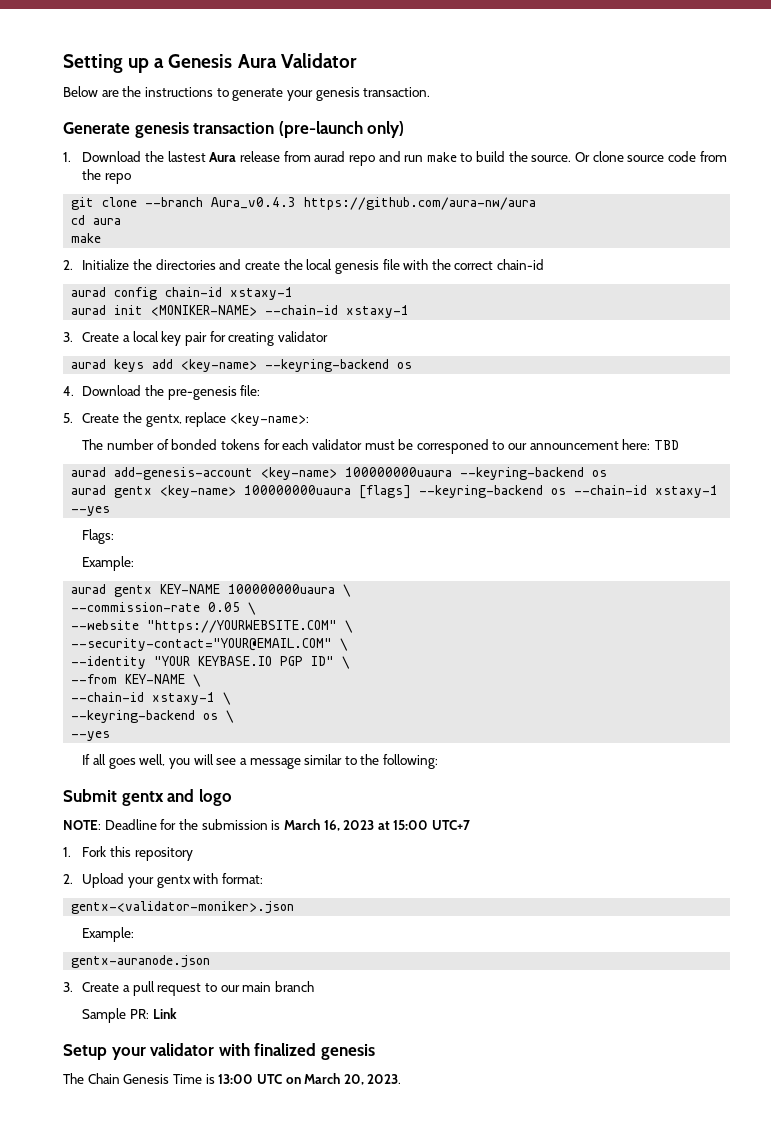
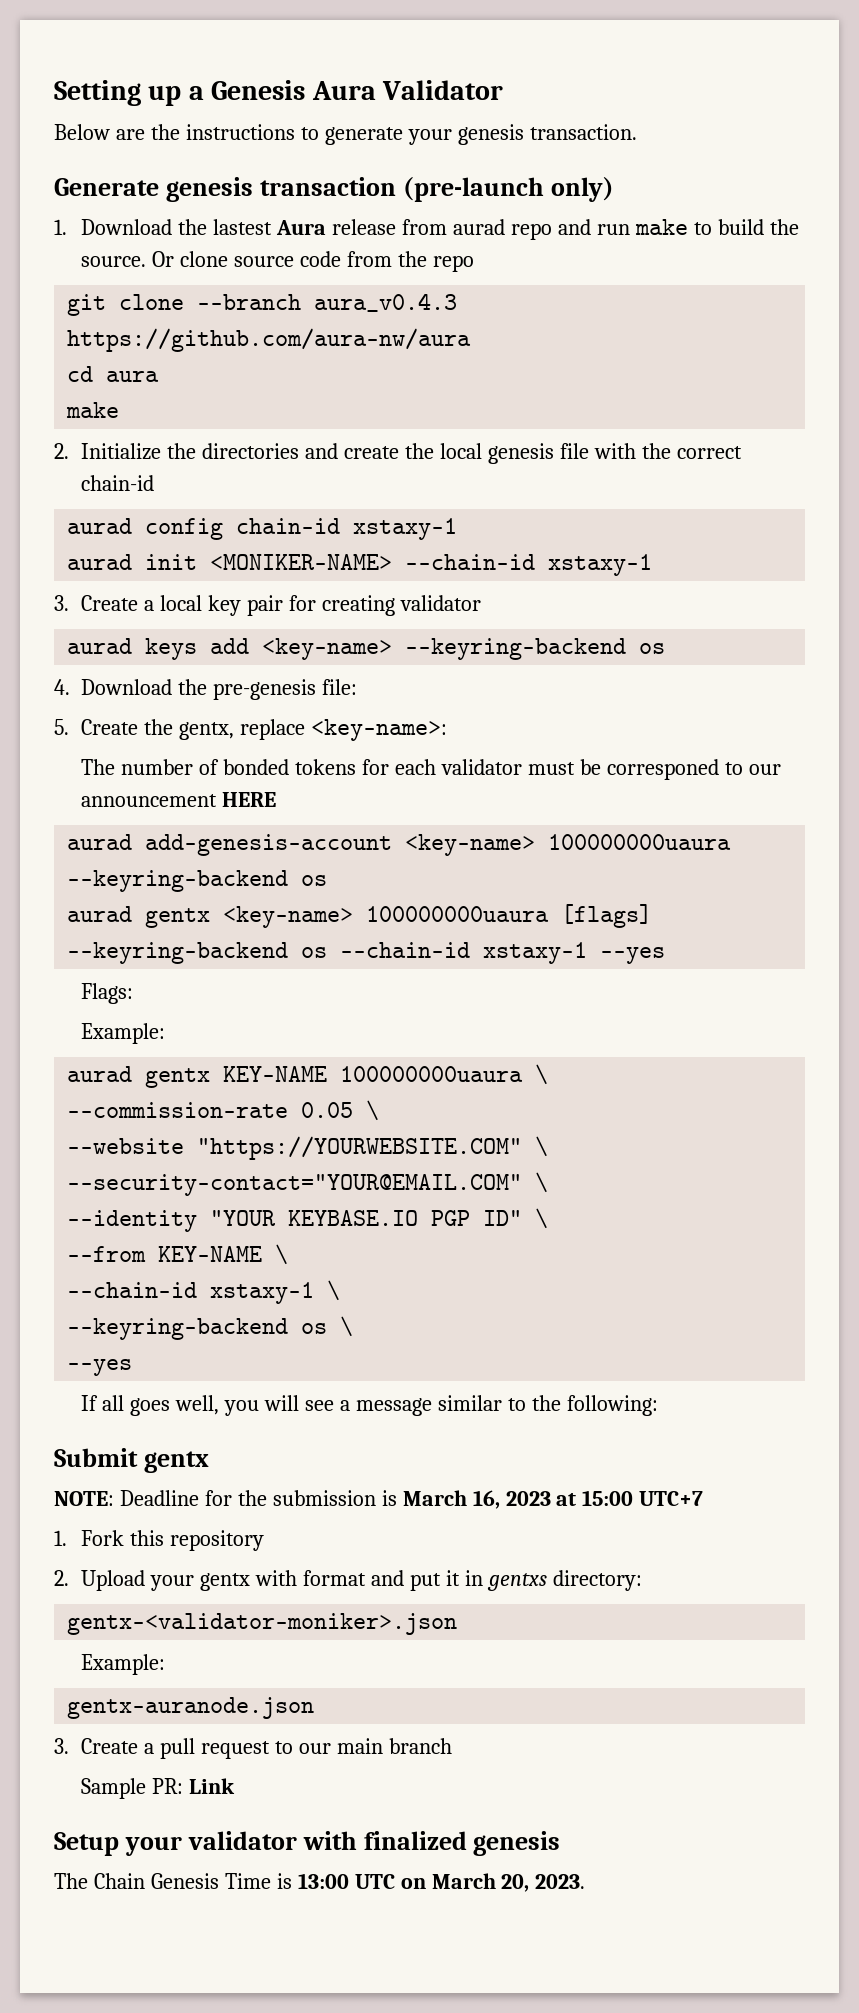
[211,197,297,209] Aura_v0.4.3 -> [314,293,458,312] aura_v0.4.3
[622,439,680,450] here: TBD -> [222,792,277,807] HERE
[167,789,232,806] and logo -> (209, 1462) none
[221,873,263,884] format: -> [303,1570,642,1591] format and put it in gentxs directory:

